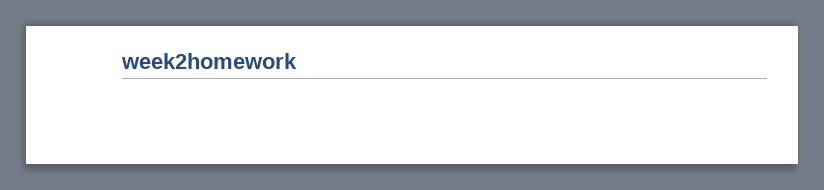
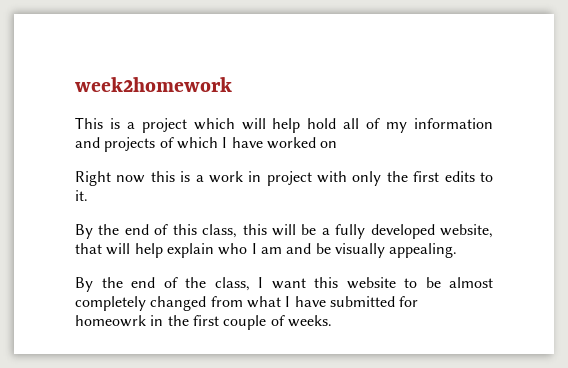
(297, 61) none -> [75,117,494,133] [75,137,338,152] [75,171,493,186] [75,190,88,201] [75,224,494,239] [75,243,458,258] [75,277,493,292] [75,296,419,311] [75,315,332,330] // This is a project which will help hold all of my information and projects of which I have worked on // Right now this is a work in project with only the first edits to it. // By the end of this class, this will be a fully developed website, that will help explain who I am and be visually appealing. // By the end of the class, I want this website to be almost completely changed from what I have submitted for homeowrk in the first couple of weeks.

